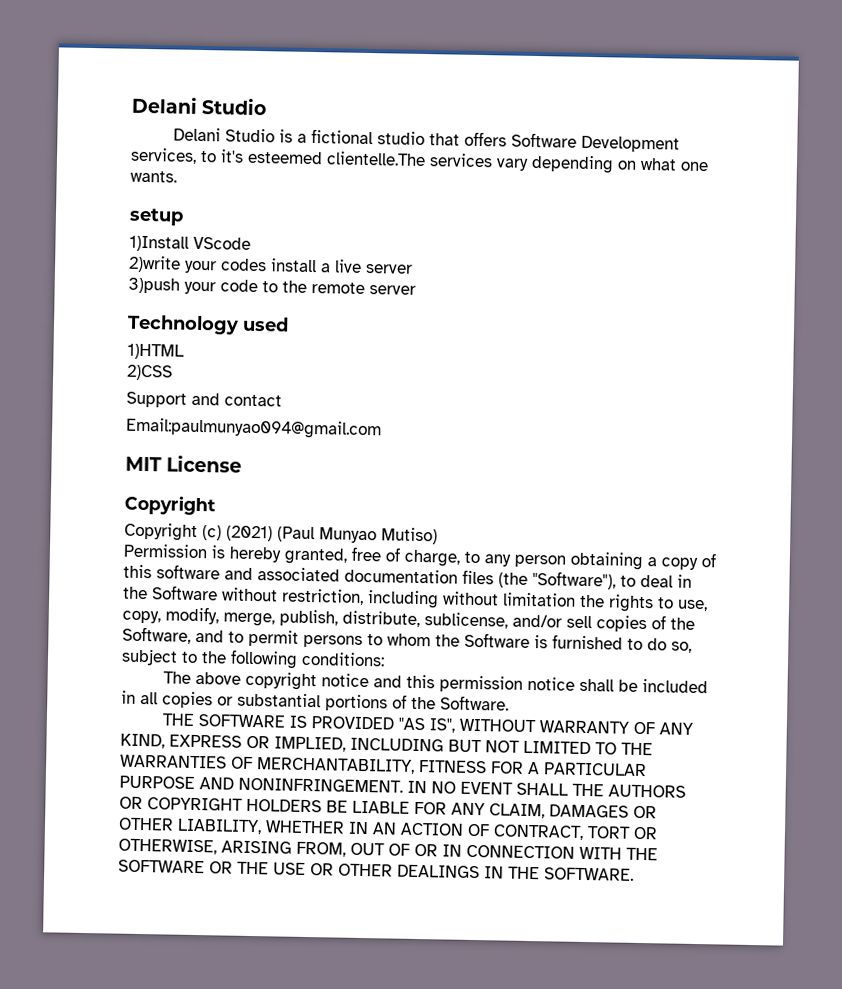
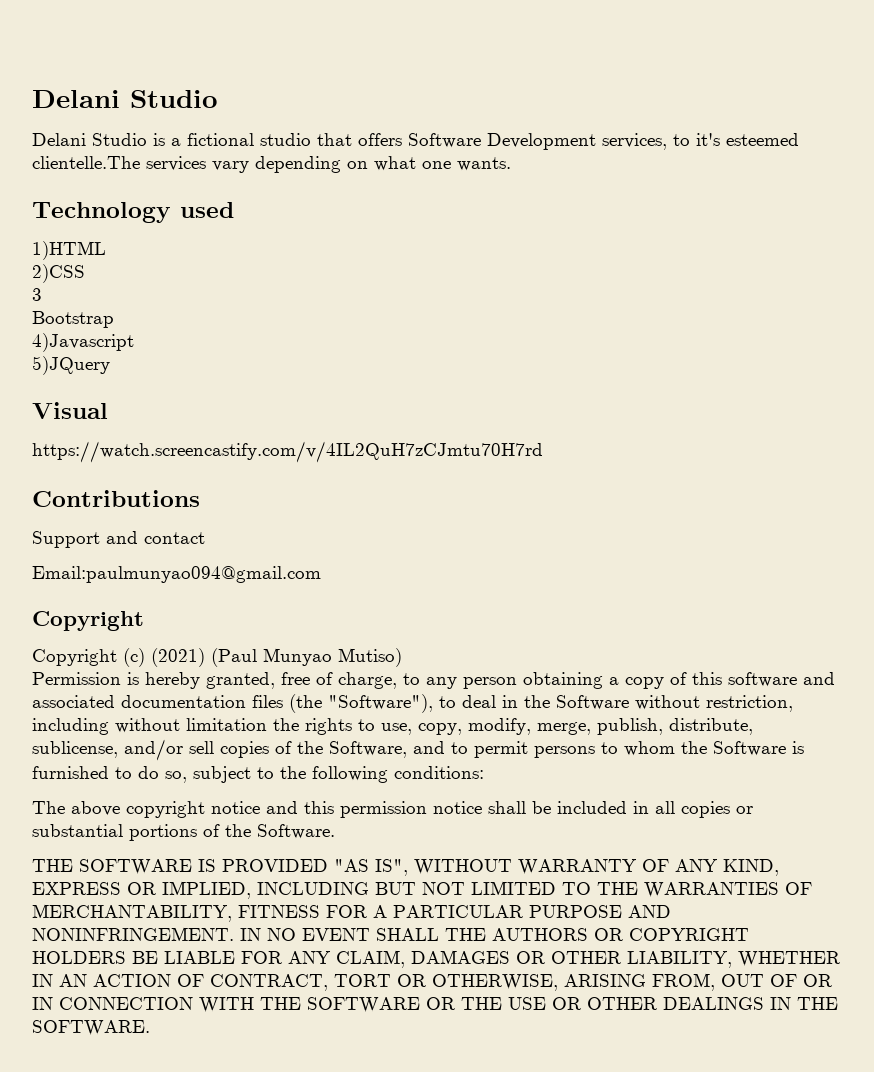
[129,207,184,226] [129,235,251,252] [128,255,413,274] [128,277,416,295] [127,314,289,335] [127,343,184,360] [127,364,173,381] setup // 1)Install VScode // 2)write your codes install a live server // 3)push your code to the remote server // Technology used // 1)HTML // 2)CSS -> [32,202,234,223] [32,241,106,260] [32,264,85,283] [32,288,42,301] [32,311,114,328] [32,333,134,352] [32,356,110,375] [32,402,108,419] [32,441,543,463] [32,490,200,507] Technology used // 1)HTML // 2)CSS // 3 // Bootstrap // 4)Javascript // 5)JQuery // Visual // https://watch.screencastify.com/v/4IL2QuH7zCJmtu70H7rd // Contributions
[125,455,243,473] // MIT License -> (321, 574) none

